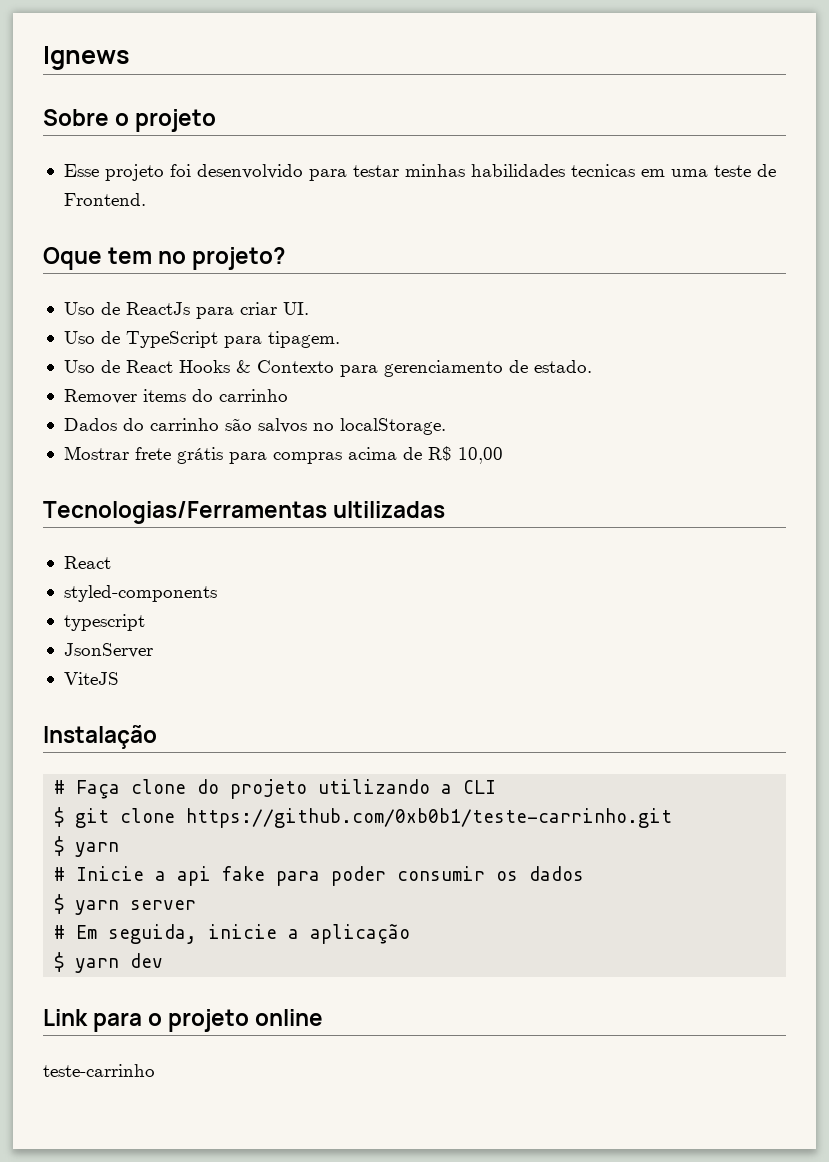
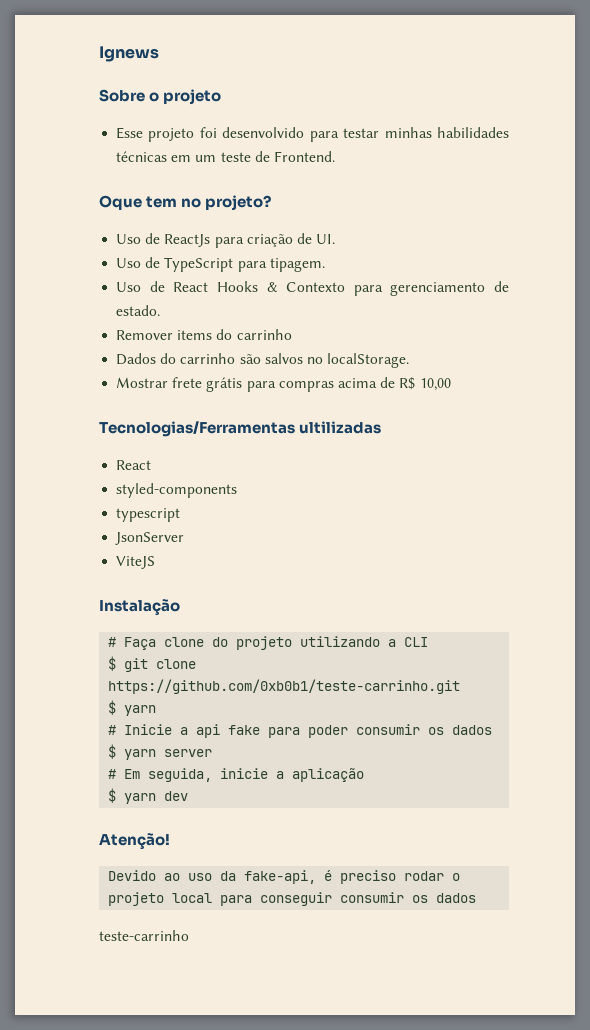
[570,164,708,177] tecnicas em uma -> [116,151,217,162] técnicas em um
[239,302,277,315] criar -> [246,233,312,247] criação de
[43,1009,324,1032] Link para o projeto online -> [99,833,170,850] [108,870,461,884] [108,892,477,906] Atenção! // Devido ao uso da fake-api, é preciso rodar o projeto local para conseguir consumir os dados

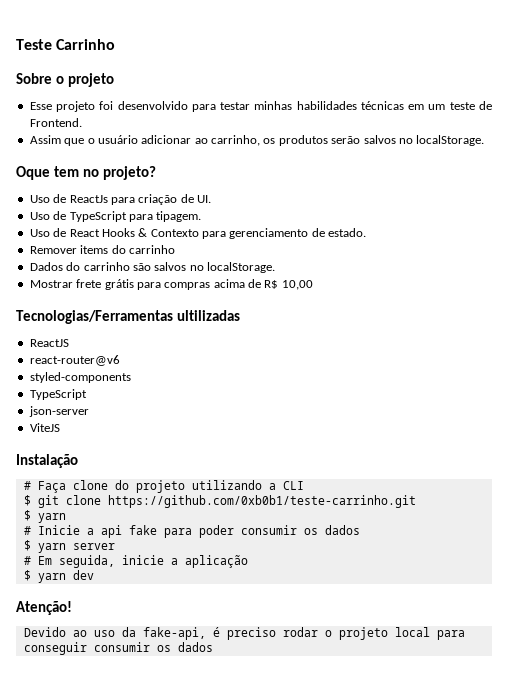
[99,46,159,62] Ignews -> [16,39,116,50] Teste Carrinho
(335, 156) none -> [29,135,485,146] // Assim que o usuário adicionar ao carrinho, os produtos serão salvos no localStorage.
[116,460,152,470] React -> [29,339,69,347] [29,355,120,366] ReactJS // react-router@v6
[116,508,181,522] [115,532,185,545] typescript // JsonServer -> [29,389,87,400] [28,406,89,417] TypeScript // json-server
[99,930,189,941] // teste-carrinho -> (213, 647) none

